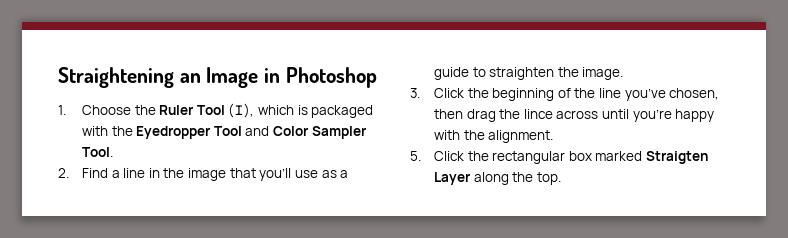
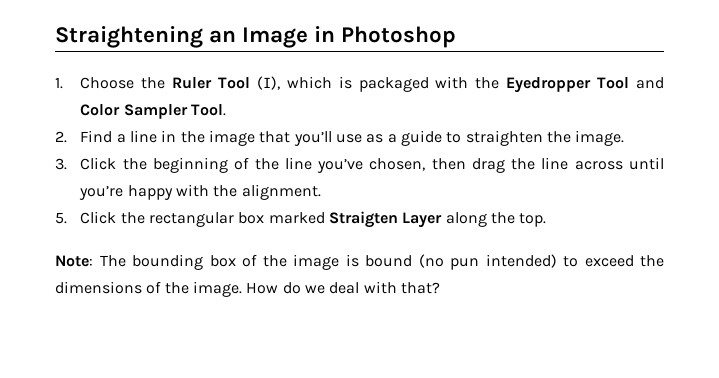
[523,109,553,119] lince -> [541,157,569,170] line
(561, 178) none -> [55,254,664,270] [55,281,440,297] // Note: The bounding box of the image is bound (no pun intended) to exceed the dimensions of the image. How do we deal with that?

